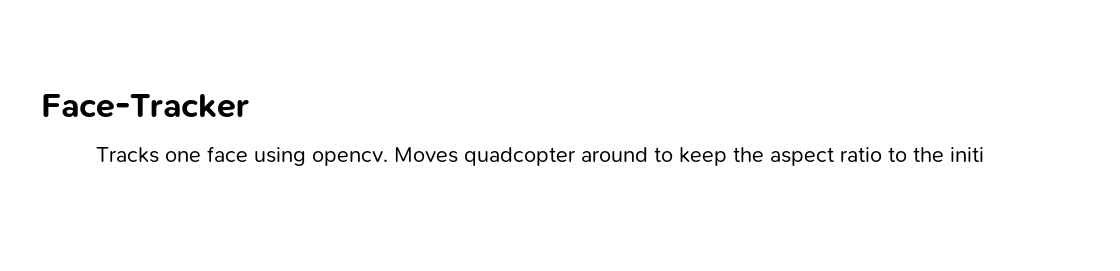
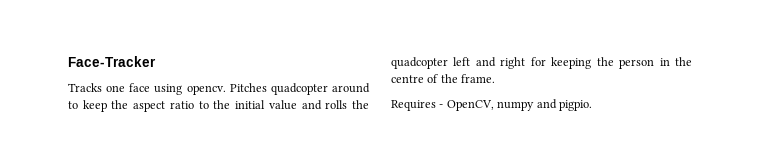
[394,147,459,163] Moves -> [229,83,267,92] Pitches
[950,147,985,162] initi -> [235,100,369,110] [391,57,692,69] [391,74,496,83] [391,99,592,111] initial value and rolls the quadcopter left and right for keeping the person in the centre of the frame. // Requires - OpenCV, numpy and pigpio.

